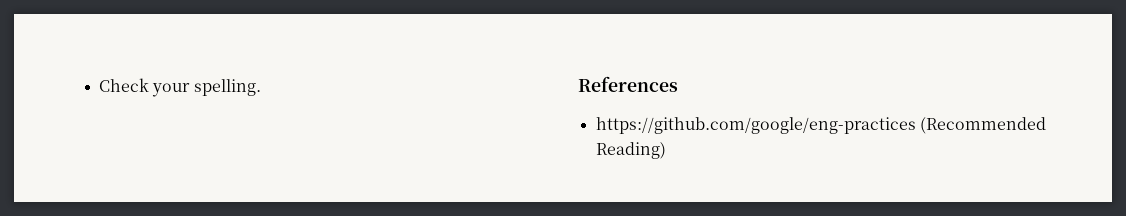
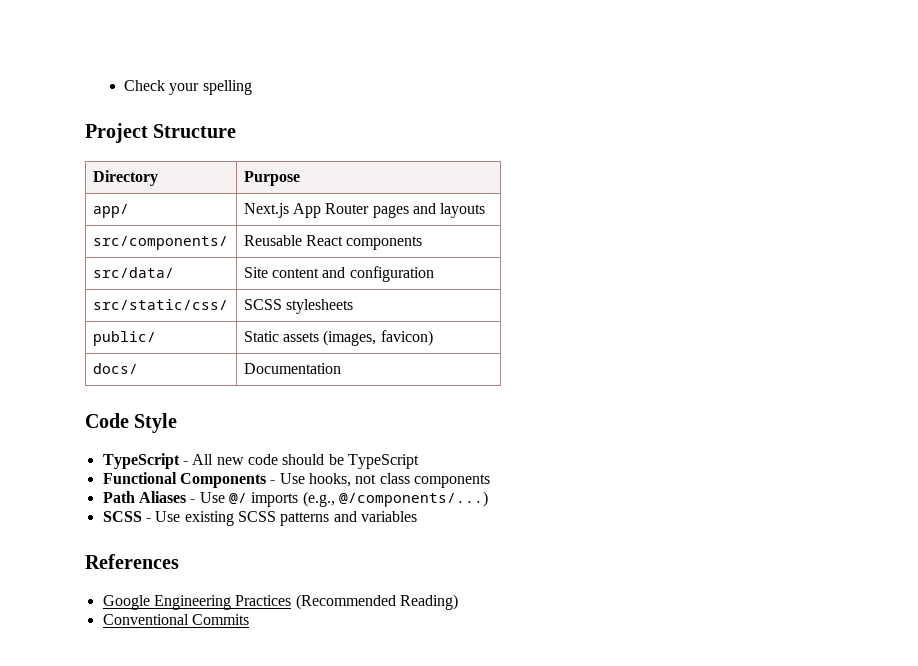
[193,79,261,96] [578,76,678,92] [595,117,916,134] spelling. // References // https://github.com/google/eng-practices -> [202,80,252,95] [85,123,237,143] [92,170,158,186] [243,171,300,186] [92,204,129,218] [243,203,486,218] [92,236,228,250] [243,235,423,250] [92,267,174,278] [243,266,434,282] [92,299,228,310] [243,299,354,314] [92,331,156,346] [243,330,433,346] [92,363,138,374] [243,363,341,374] [85,413,178,433] [102,453,419,469] [102,472,490,488] [102,491,488,507] [102,511,417,526] [85,554,179,569] [102,595,292,610] spelling // Project Structure // Directory | Purpose // app/ | Next.js App Router pages and layouts // src/components/ | Reusable React components // src/data/ | Site content and configuration // src/static/css/ | SCSS stylesheets // public/ | Static assets (images, favicon) // docs/ | Documentation // Code Style // TypeScript - All new code should be TypeScript // Functional Components - Use hooks, not class components // Path Aliases - Use @/ imports (e.g., @/components/...) // SCSS - Use existing SCSS patterns and variables // References // Google Engineering Practices
(666, 150) none -> [102,614,249,625] // Conventional Commits

